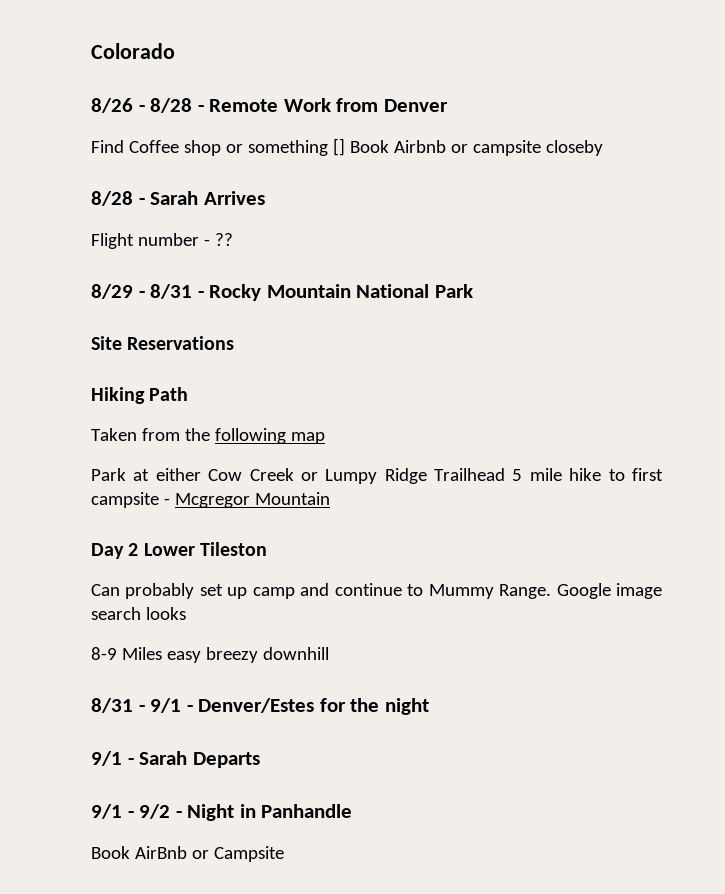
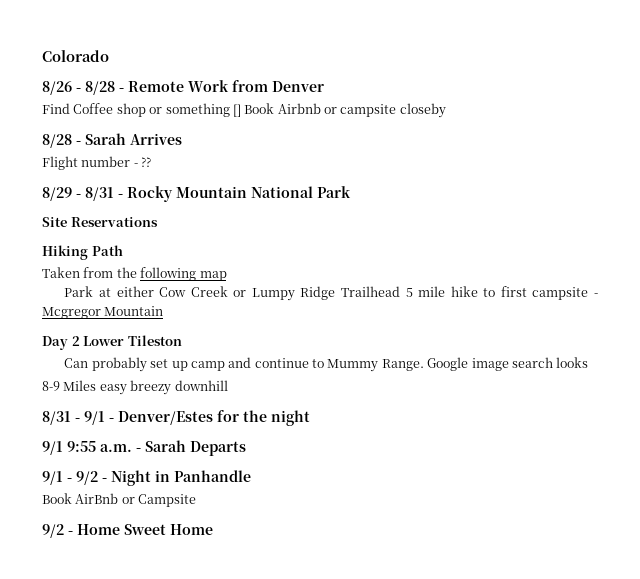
(122, 758) none -> [67,441,132,452] 9:55 a.m.
(284, 854) none -> [42,524,213,538] // 9/2 - Home Sweet Home

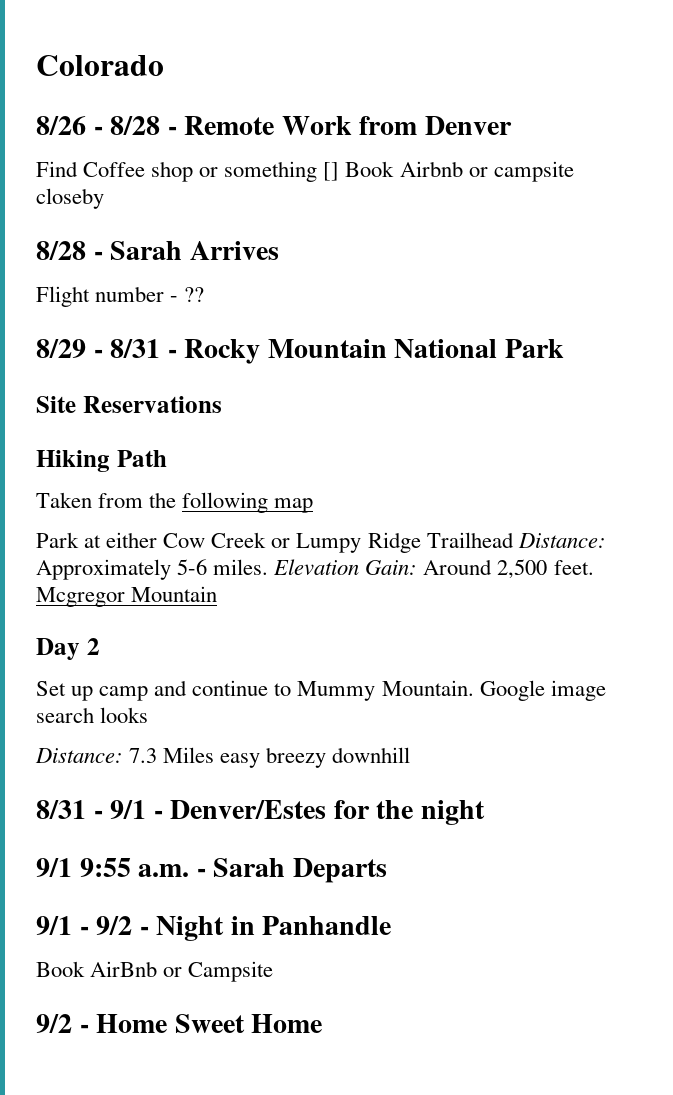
[405,286,599,300] 5 mile hike to first campsite - -> [517,533,606,548] [36,559,594,580] Distance: Approximately 5-6 miles. Elevation Gain: Around 2,500 feet.
[83,335,182,346] [64,357,169,372] Lower Tileston // Can probably set -> [36,681,66,696] // Set
[381,359,424,371] Range. -> [381,680,474,696] Mountain.
[42,381,60,391] 8-9 -> [35,748,158,763] Distance: 7.3

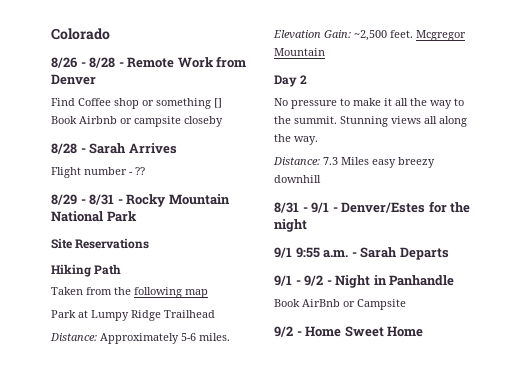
[106,532,291,548] either Cow Creek or -> (88, 314) none
(514, 540) none -> (215, 314) //
[423,559,548,579] Around 2,500 -> [354,30,387,41] ~2,500
[36,680,606,701] [36,707,149,723] Set up camp and continue to Mummy Mountain. Google image search looks -> [274,98,464,109] [274,116,467,127] [274,134,318,145] No pressure to make it all the way to the summit. Stunning views all along the way.

